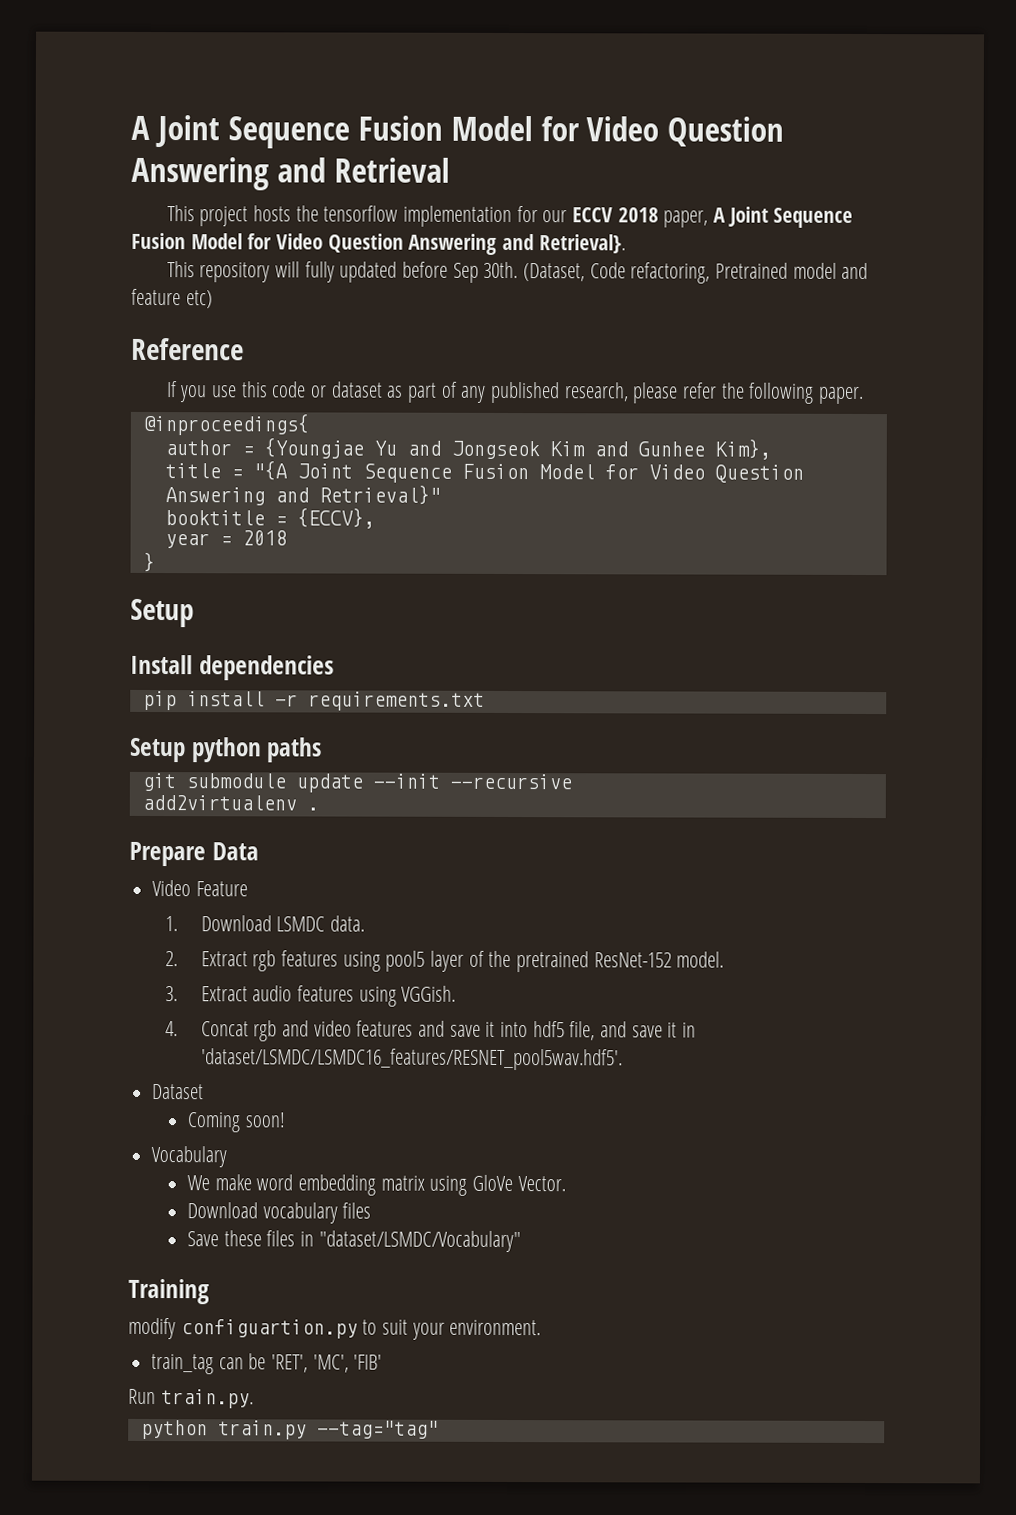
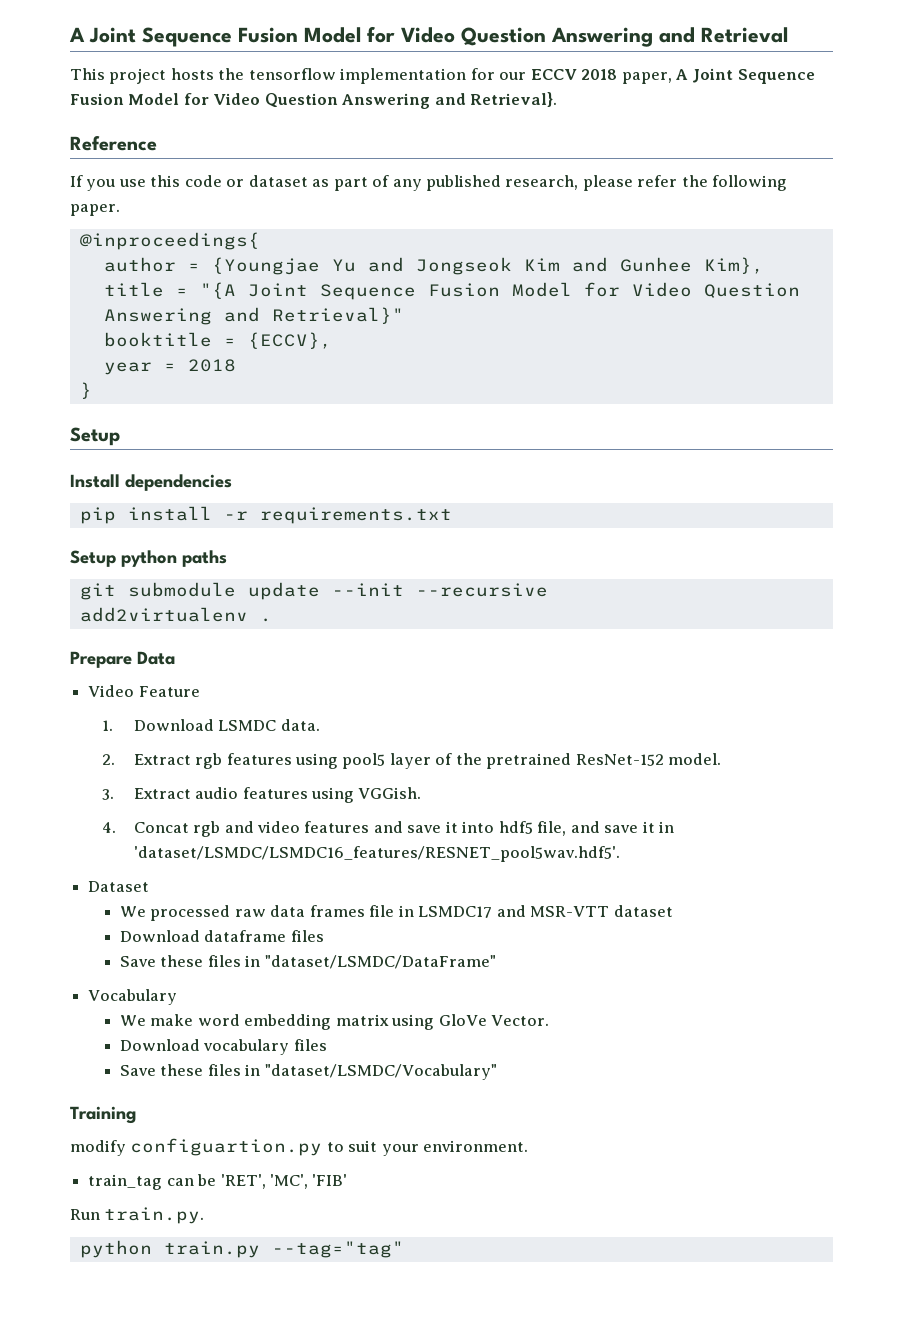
[166,261,869,284] [131,288,213,309] // This repository will fully updated before Sep 30th. (Dataset, Code refactoring, Pretrained model and feature etc) -> (558, 99) none
[186,1112,286,1133] Coming soon! -> [119,905,673,921] [119,930,324,942] [119,955,496,969] We processed raw data frames file in LSMDC17 and MSR-VTT dataset // Download dataframe files // Save these files in "dataset/LSMDC/DataFrame"

